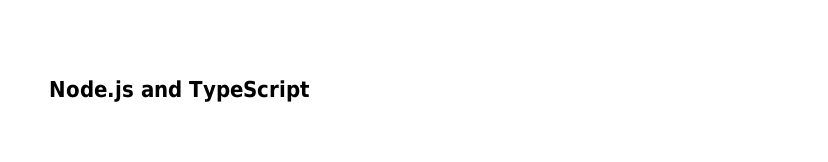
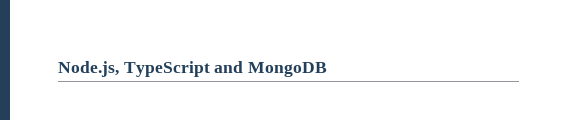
[49,80,310,102] Node.js and TypeScript -> [58,61,328,77] Node.js, TypeScript and MongoDB

